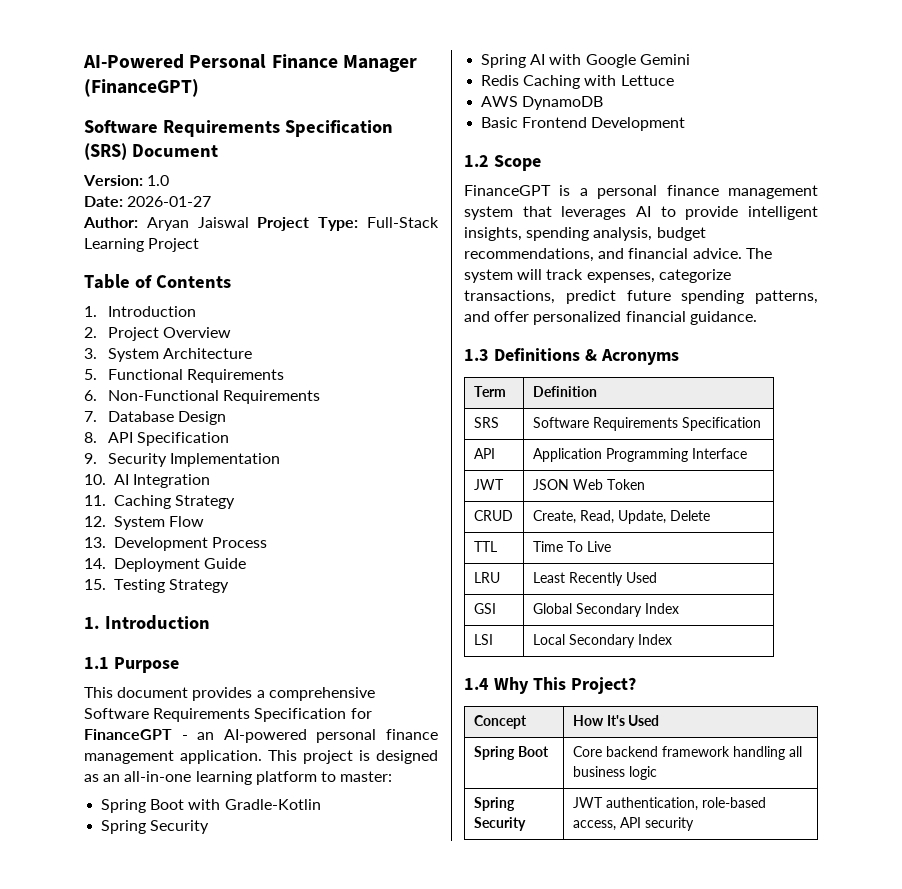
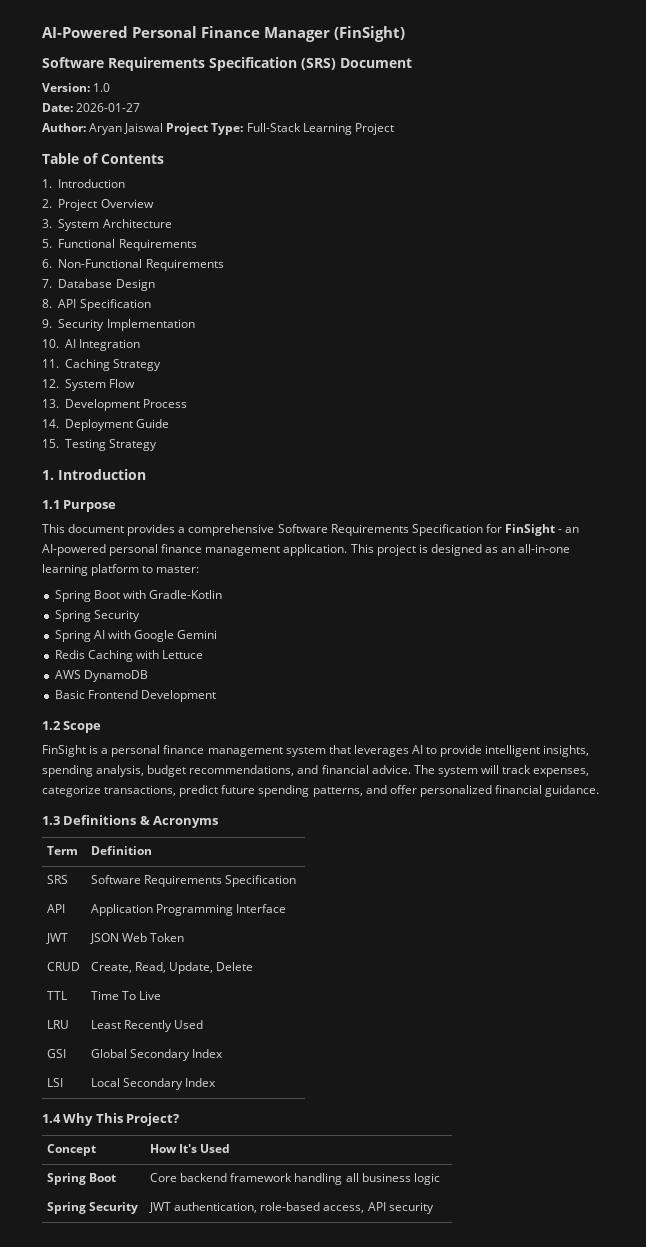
[84,79,199,97] (FinanceGPT) -> [334,26,405,42] (FinSight)
[84,729,172,740] FinanceGPT -> [504,524,555,536] FinSight
[464,185,551,196] FinanceGPT -> [42,745,86,757] FinSight

